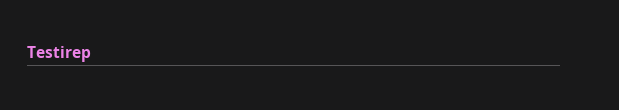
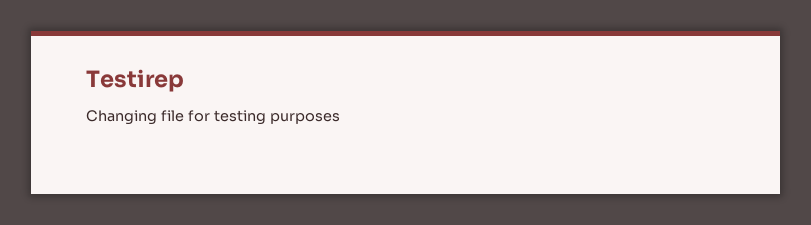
(91, 54) none -> [86,110,340,125] // Changing file for testing purposes

